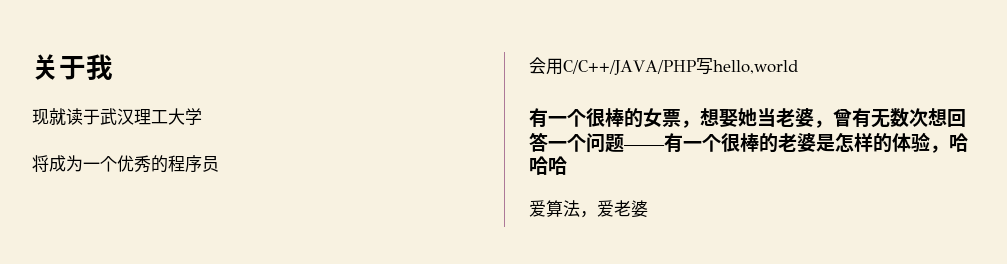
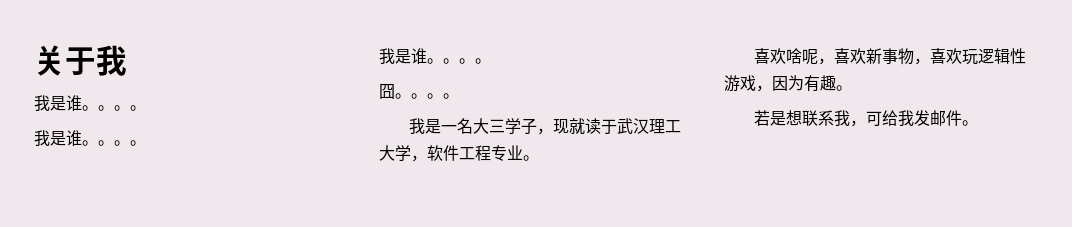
(113, 67) none -> [34,95,146,111] [34,130,146,146] [379,48,491,64] [379,84,459,99] [408,118,553,135] 我是谁。。。。 // 我是谁。。。。 // 我是谁。。。。 // 囧。。。。 // 我是一名大三学子，
[32,155,219,173] [529,57,798,75] [529,108,966,128] [529,132,968,153] [529,156,567,175] [529,200,648,218] // 将成为一个优秀的程序员 // 会用C/C++/JAVA/PHP写hello,world // 有一个很棒的女票，想娶她当老婆，曾有无数次想回答一个问题——有一个很棒的老婆是怎样的体验，哈哈哈 // 爱算法，爱老婆 -> [411,145,539,162] [753,48,1026,65] [724,75,852,92] [753,110,978,127] ，软件工程专业。 // 喜欢啥呢，喜欢新事物，喜欢玩逻辑性游戏，因为有趣。 // 若是想联系我，可给我发邮件。

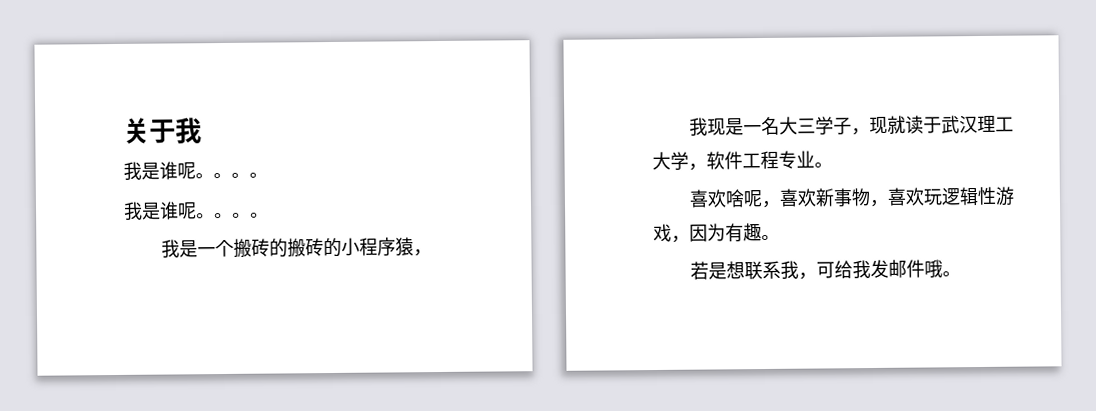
[82,105,146,111] [34,130,146,146] [379,48,491,64] [379,84,459,99] [408,118,425,134] 。。。。 // 我是谁。。。。 // 我是谁。。。。 // 囧。。。。 // 我 -> [177,162,268,180] [123,201,269,220] [161,237,433,258] [689,117,727,136] 呢。。。。 // 我是谁呢。。。。 // 我是一个搬砖的搬砖的小程序猿， // 我现
(962, 118) none -> [924,259,944,278] 哦

